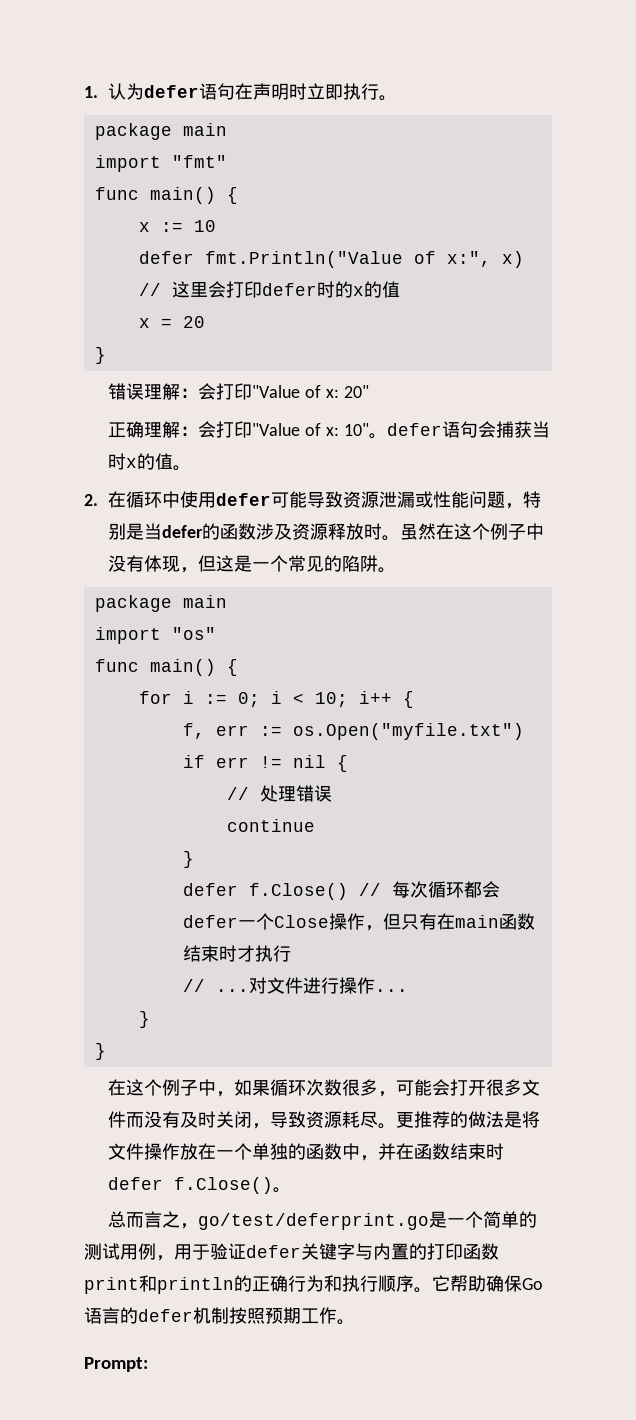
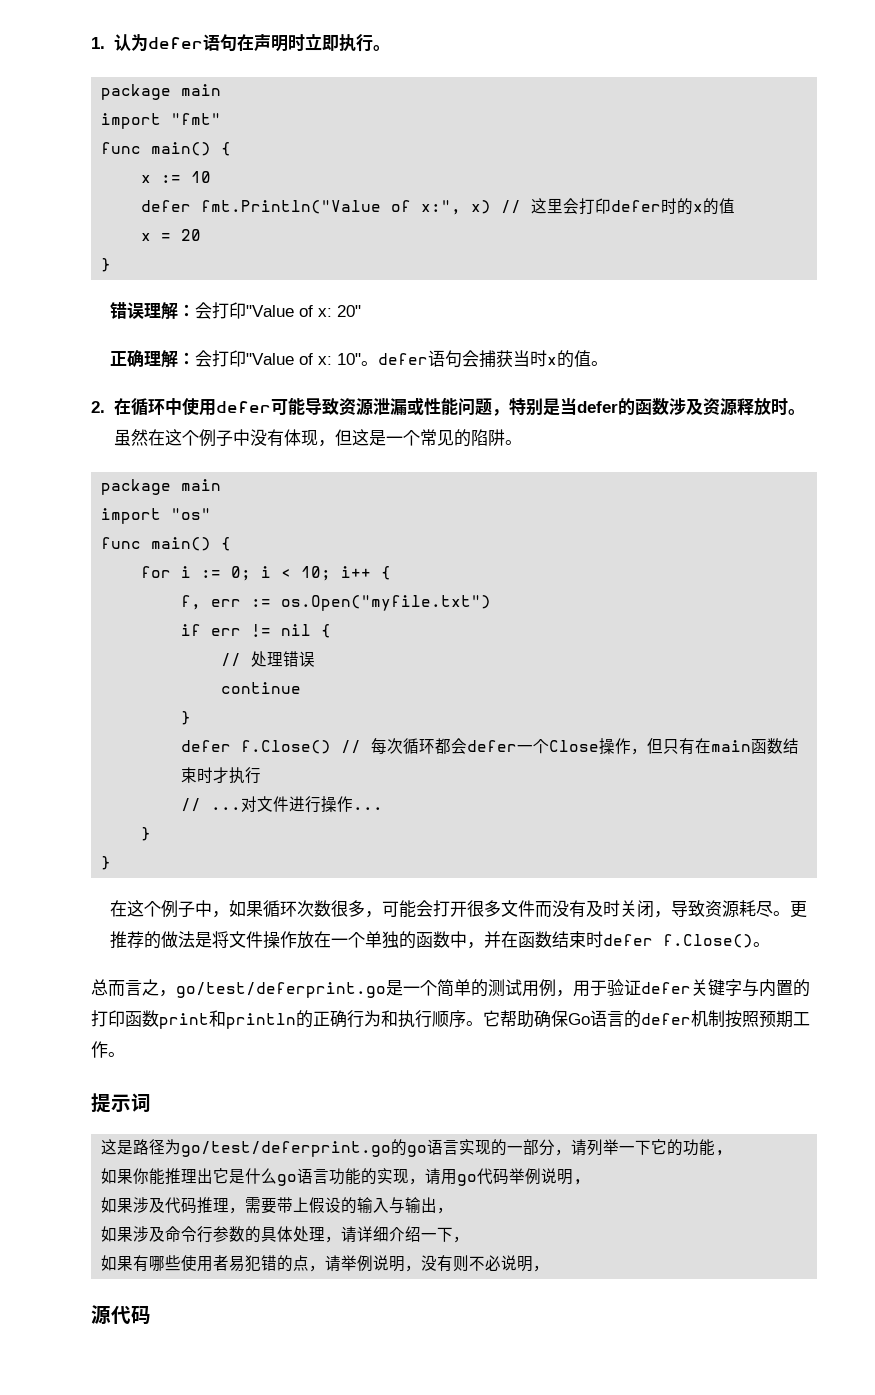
[84,1357,148,1372] Prompt: -> [91,1093,151,1113] [101,1139,726,1157] [101,1168,584,1186] [101,1197,454,1214] [101,1226,470,1243] [101,1255,550,1272] [91,1305,151,1325] 提示词 // 这是路径为go/test/deferprint.go的go语言实现的一部分，请列举一下它的功能, // 如果你能推理出它是什么go语言功能的实现，请用go代码举例说明, // 如果涉及代码推理，需要带上假设的输入与输出， // 如果涉及命令行参数的具体处理，请详细介绍一下， // 如果有哪些使用者易犯错的点，请举例说明，没有则不必说明， // 源代码

